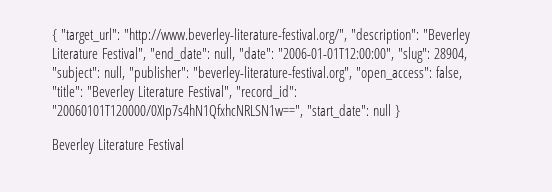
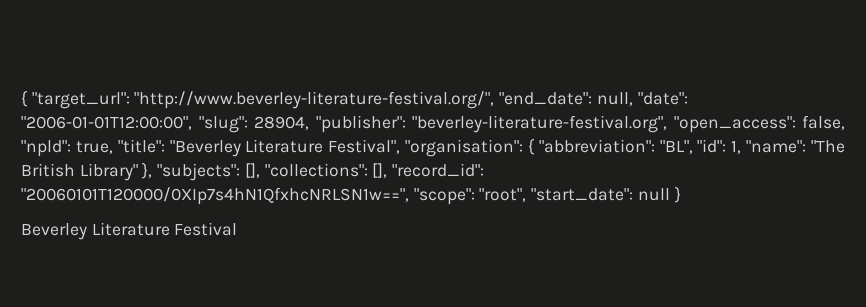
[351,28,471,44] [52,47,147,61] "description": "Beverley Literature Festival", -> (495, 100) none
[52,66,126,82] "subject": null, -> (309, 123) none
(463, 73) none -> [21,140,113,157] "npld": true,
[236,85,298,99] [52,104,303,120] "record_id": "20060101T120000/0XIp7s4hN1QfxhcNRLSN1w==", -> [405,138,845,157] [21,162,485,181] [21,187,527,205] "organisation": { "abbreviation": "BL", "id": 1, "name": "The British Library" }, "subjects": [], "collections": [], "record_id": "20060101T120000/0XIp7s4hN1QfxhcNRLSN1w==", "scope": "root",

